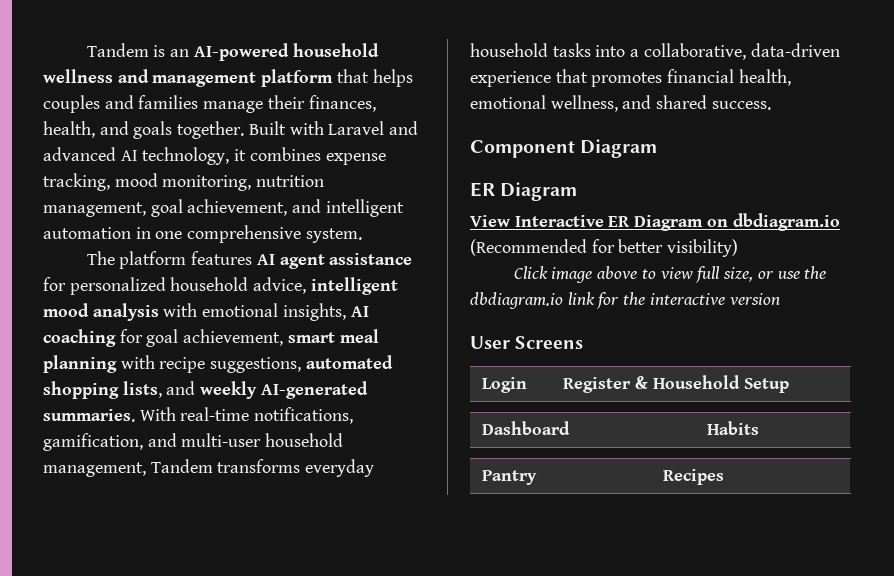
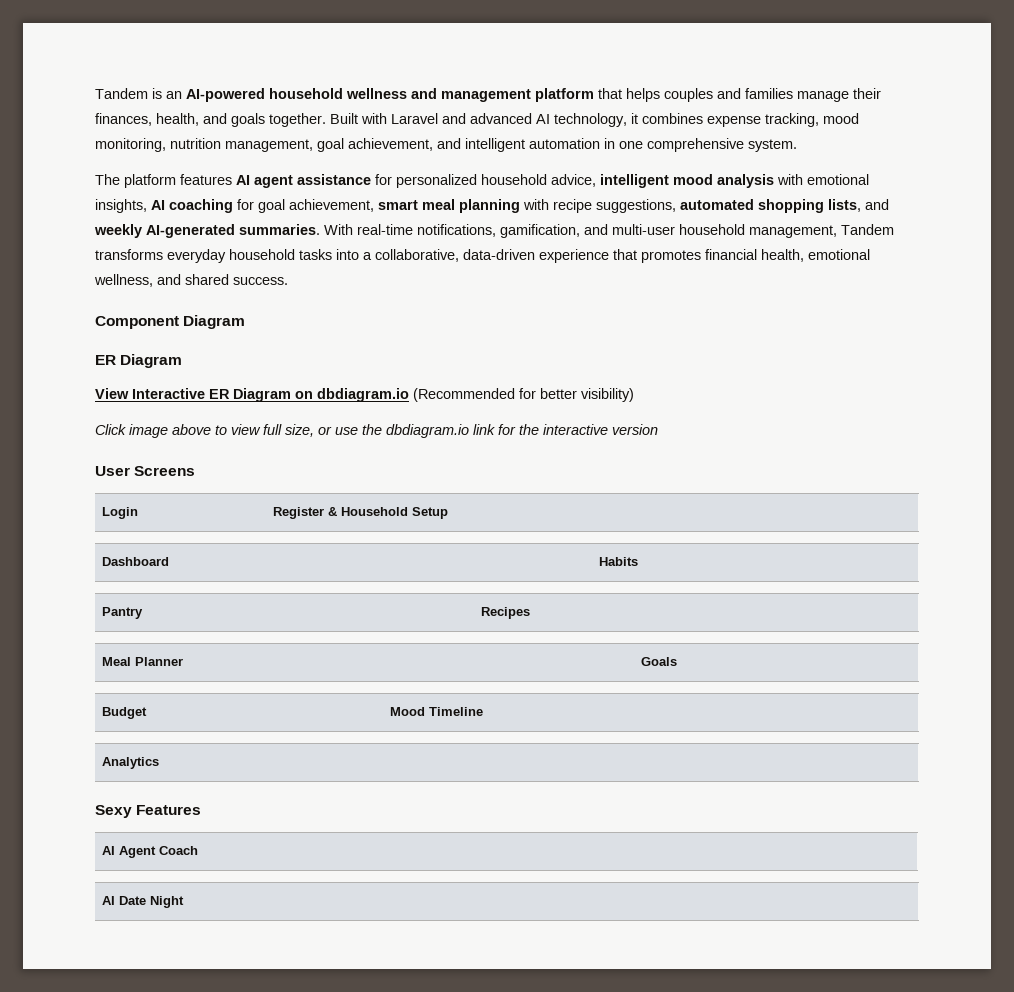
(724, 477) none -> [101,657,183,666] [640,657,677,666] [101,707,147,719] [389,707,483,716] [101,757,159,769] [95,805,202,818] [101,846,198,858] [101,896,184,908] // Meal Planner | Goals // Budget | Mood Timeline // Analytics // Sexy Features // AI Agent Coach // AI Date Night

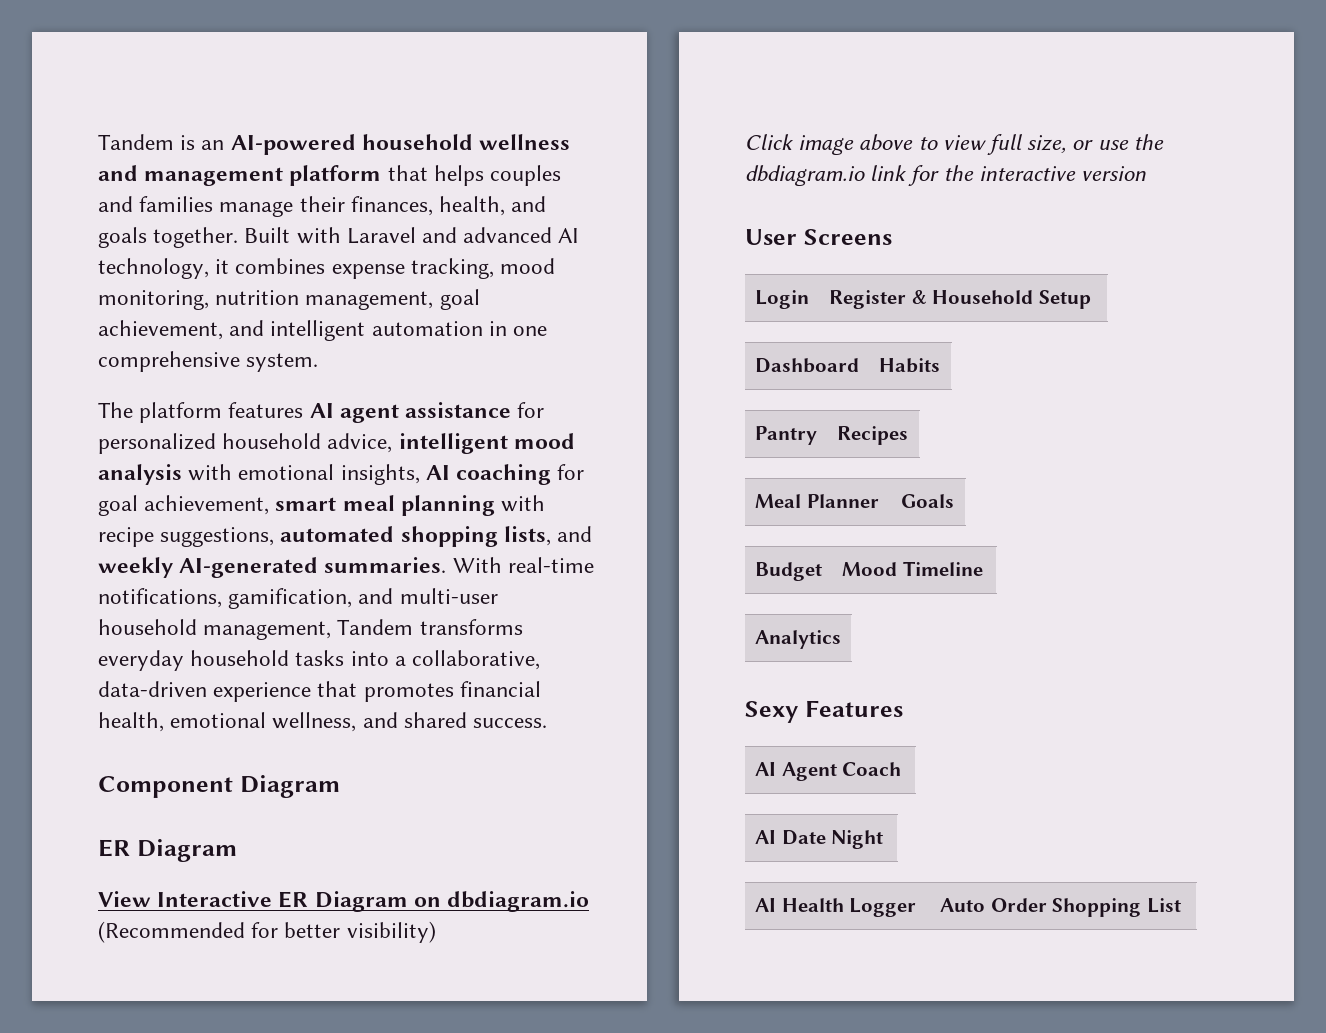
(184, 902) none -> [754,898,917,917] [939,898,1181,917] // AI Health Logger | Auto Order Shopping List

